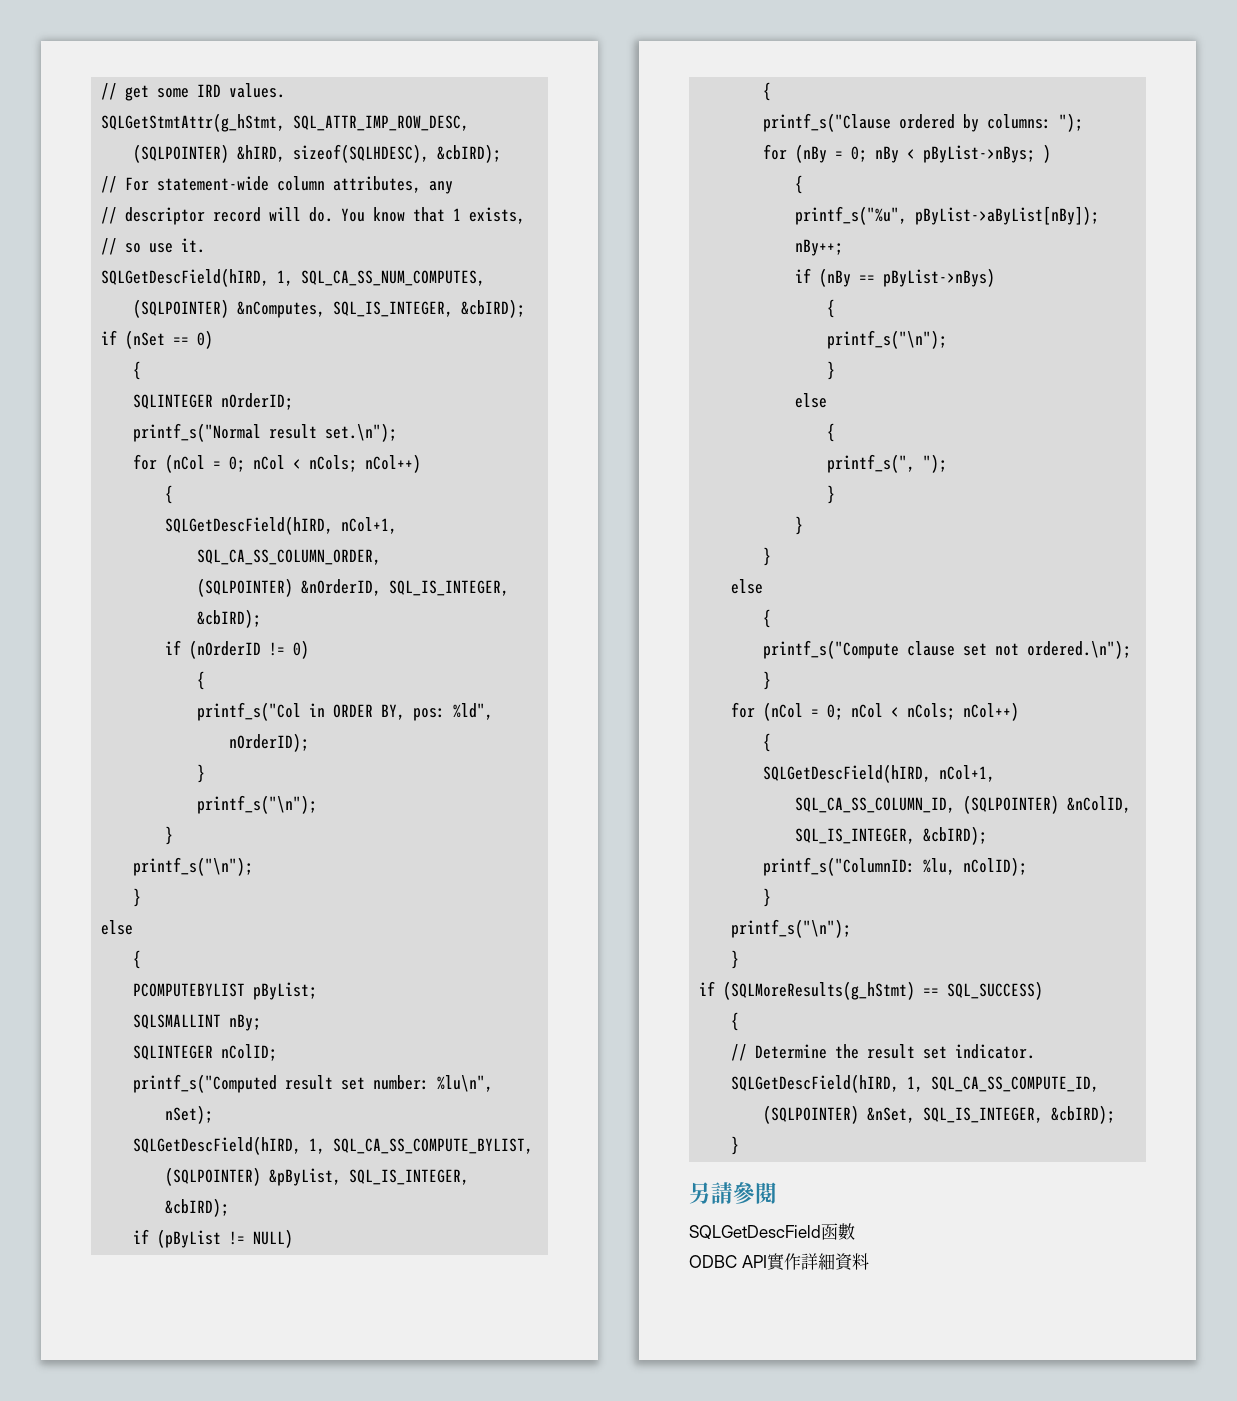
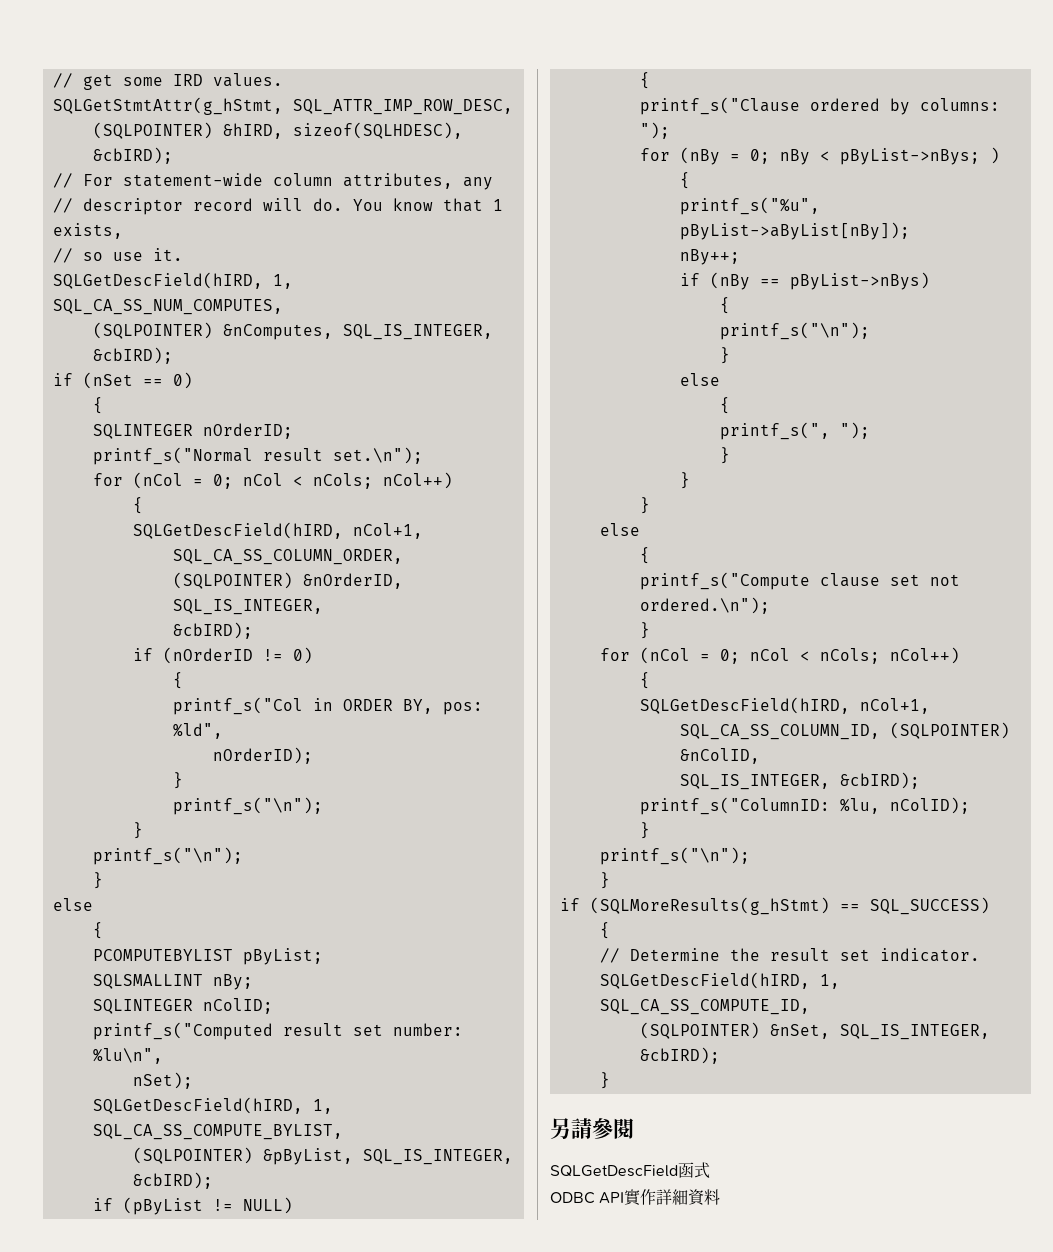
[838,1223,855,1240] 數 -> [694,1162,710,1178] 式

